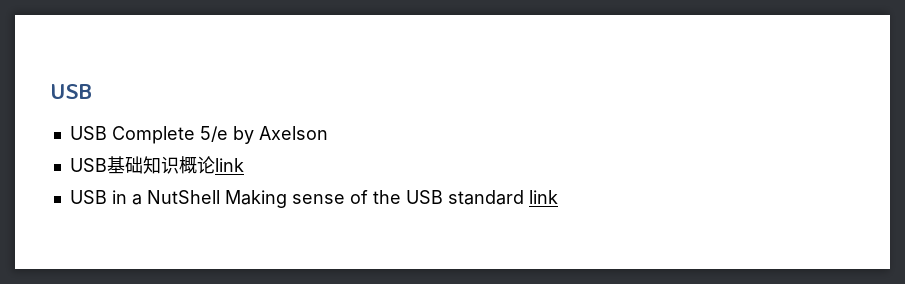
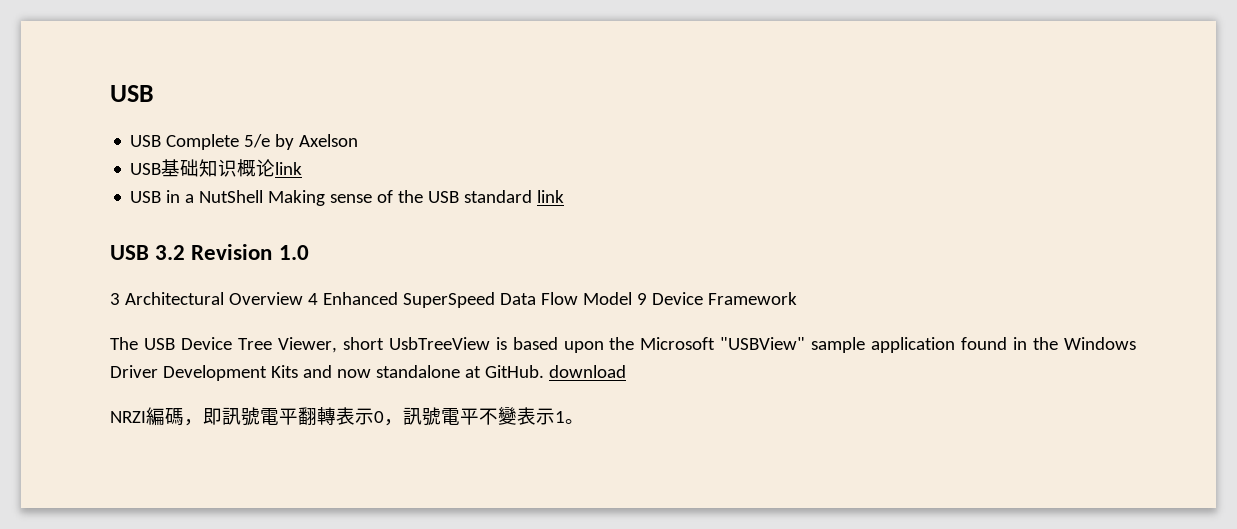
(558, 197) none -> [110,244,309,260] [110,292,797,308] [110,337,1137,353] [110,365,626,381] [110,406,584,426] // USB 3.2 Revision 1.0 // 3 Architectural Overview 4 Enhanced SuperSpeed Data Flow Model 9 Device Framework // The USB Device Tree Viewer, short UsbTreeView is based upon the Microsoft "USBView" sample application found in the Windows Driver Development Kits and now standalone at GitHub. download // NRZI編碼，即訊號電平翻轉表示0，訊號電平不變表示1。

